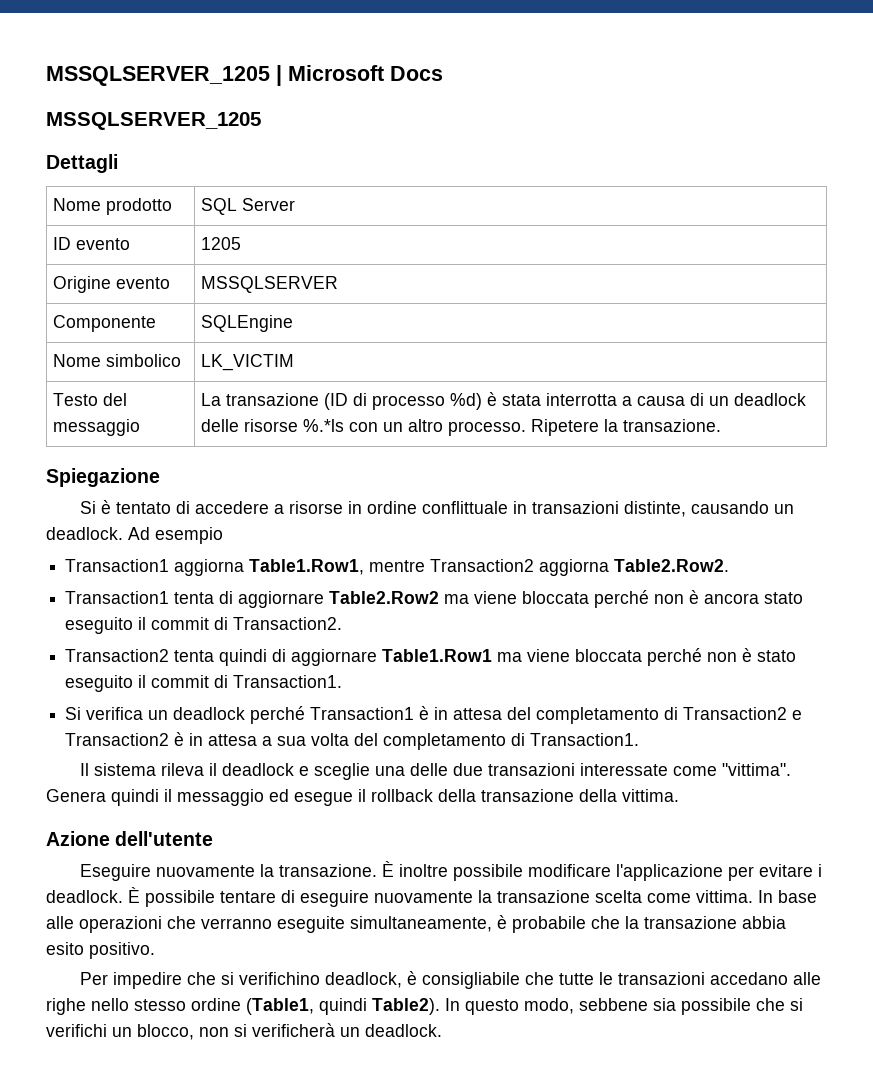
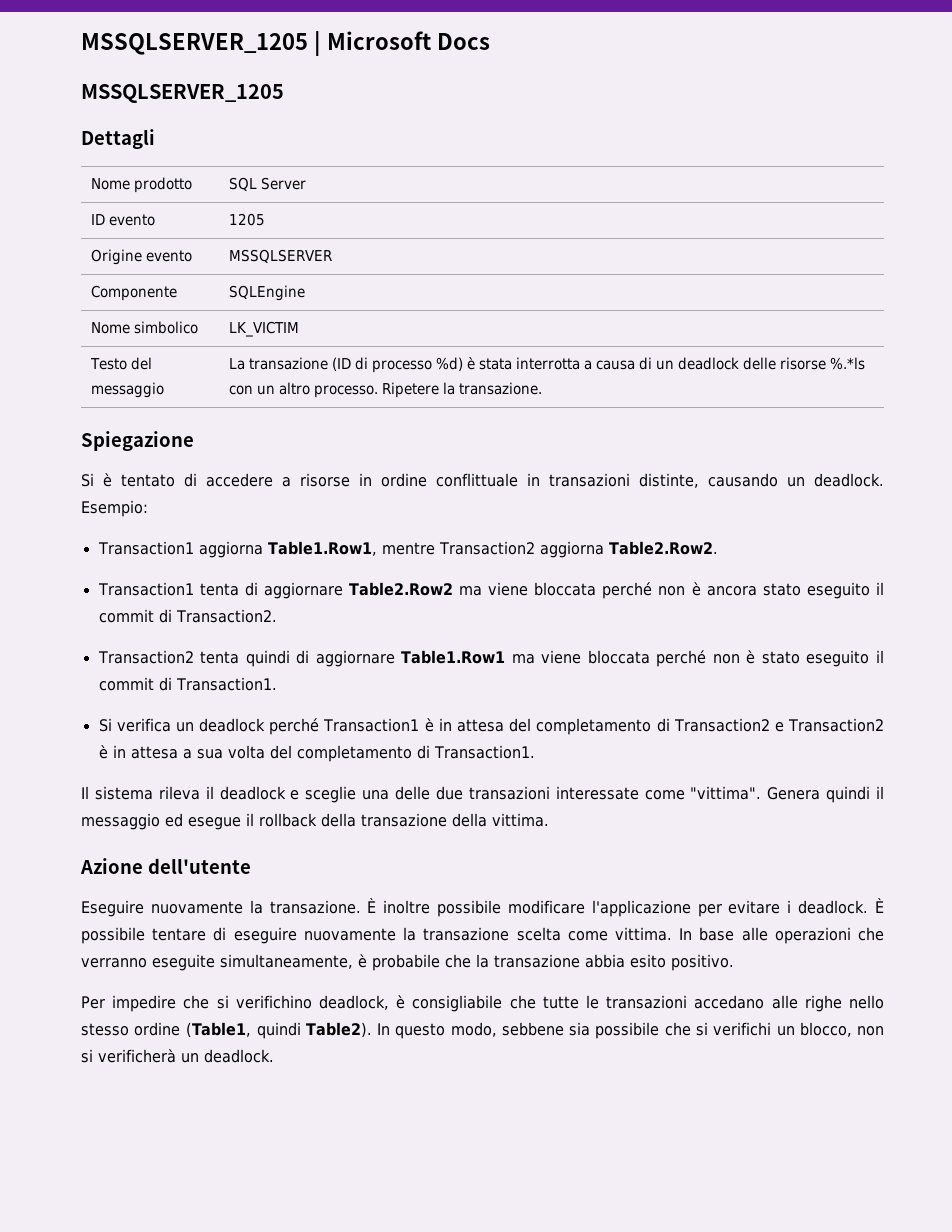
[128,527,223,544] Ad esempio -> [81,500,148,517] Esempio:

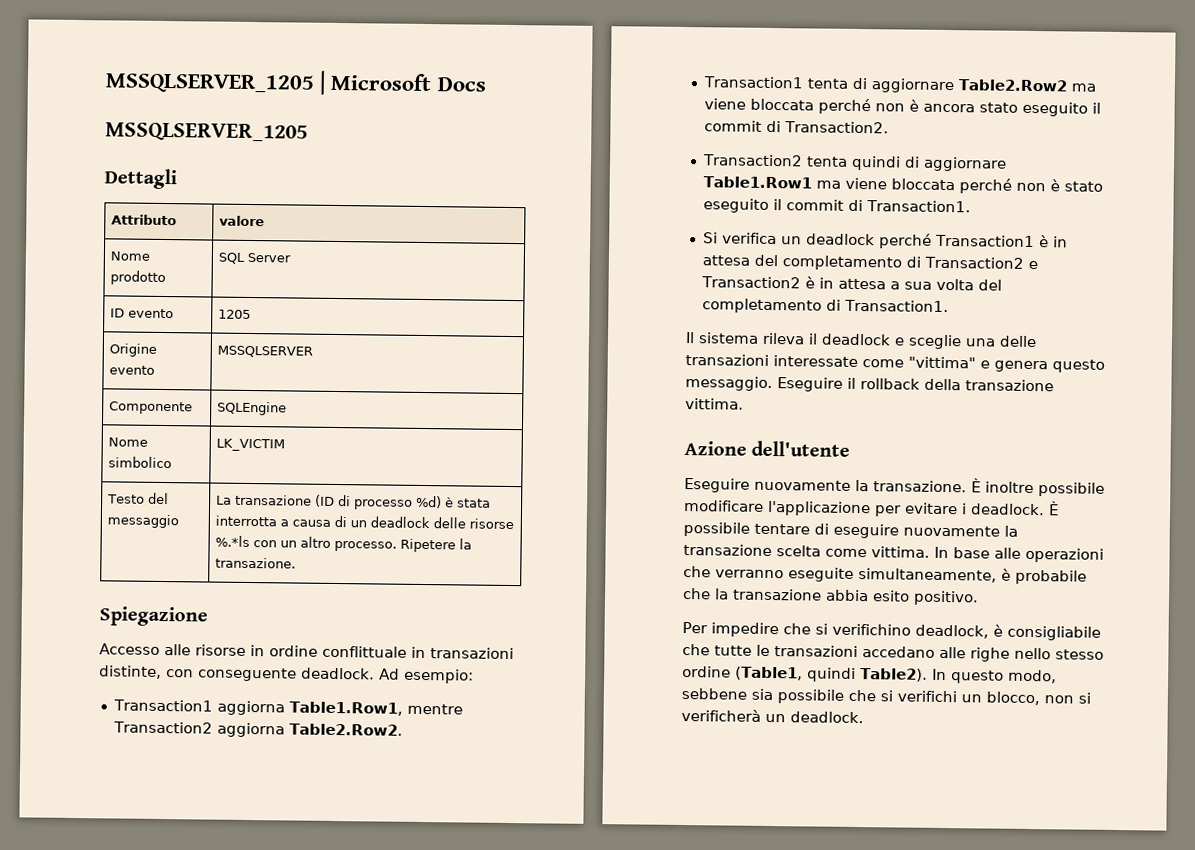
(155, 139) none -> [111,214,178,226] [219,215,266,227] // Attributo | valore
[81,473,291,487] Si è tentato di accedere a -> [99,643,191,656] Accesso alle
[708,473,884,487] [81,500,148,517] causando un deadlock. Esempio: -> [166,667,474,684] con conseguente deadlock. Ad esempio:
[435,786,463,800] due -> (1037, 341) none
[690,786,884,803] [81,813,241,830] "vittima". Genera quindi il messaggio ed esegue -> [908,356,1105,373] [685,376,843,392] "vittima" e genera questo messaggio. Eseguire
[452,813,487,827] della -> (1054, 385) none

